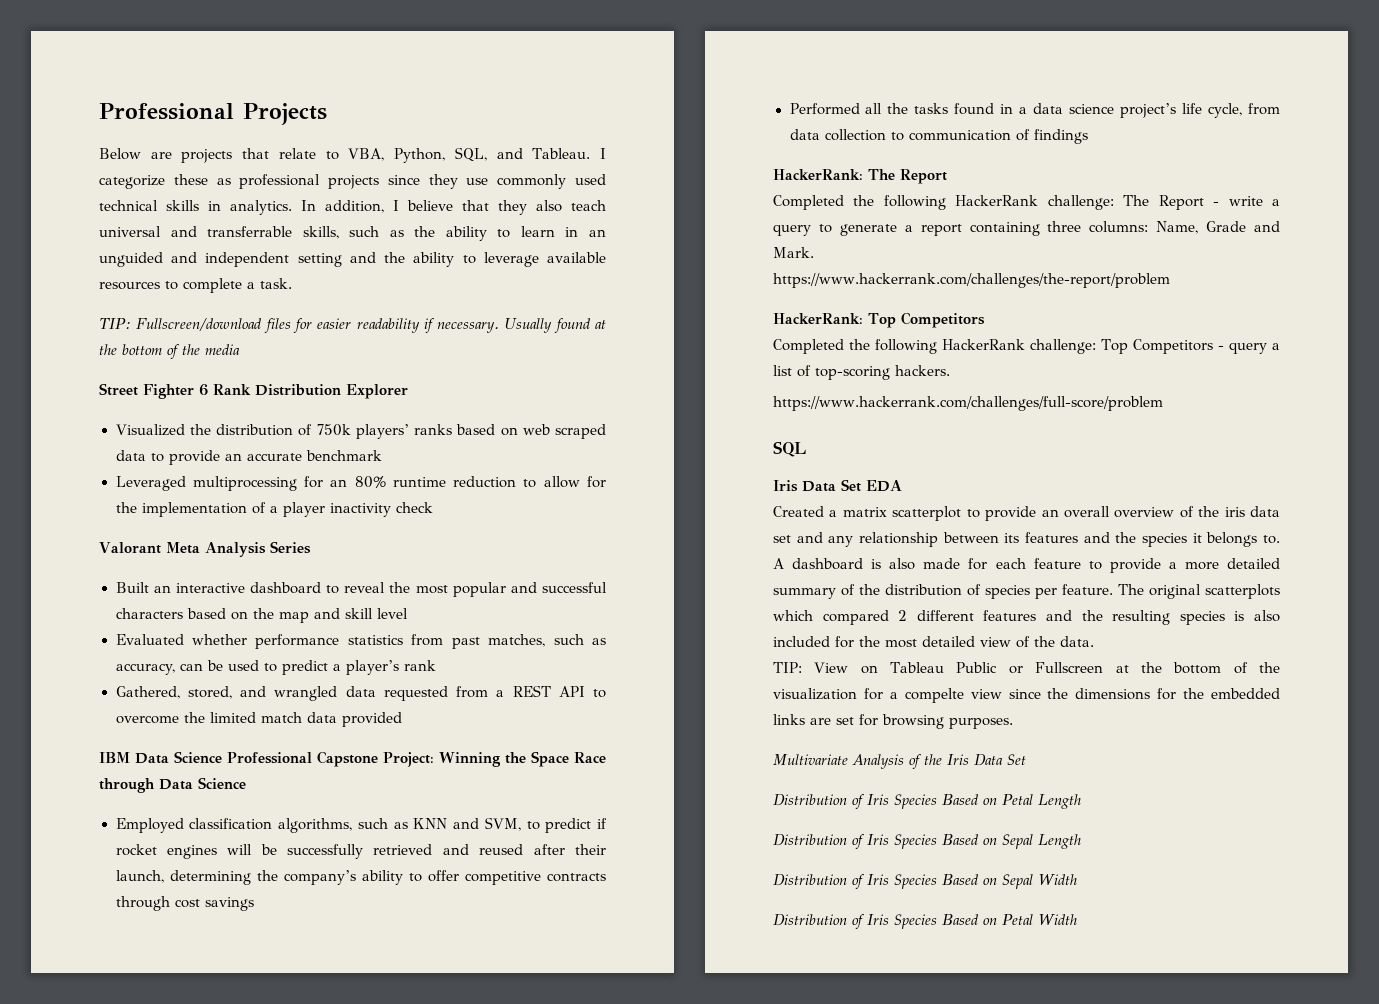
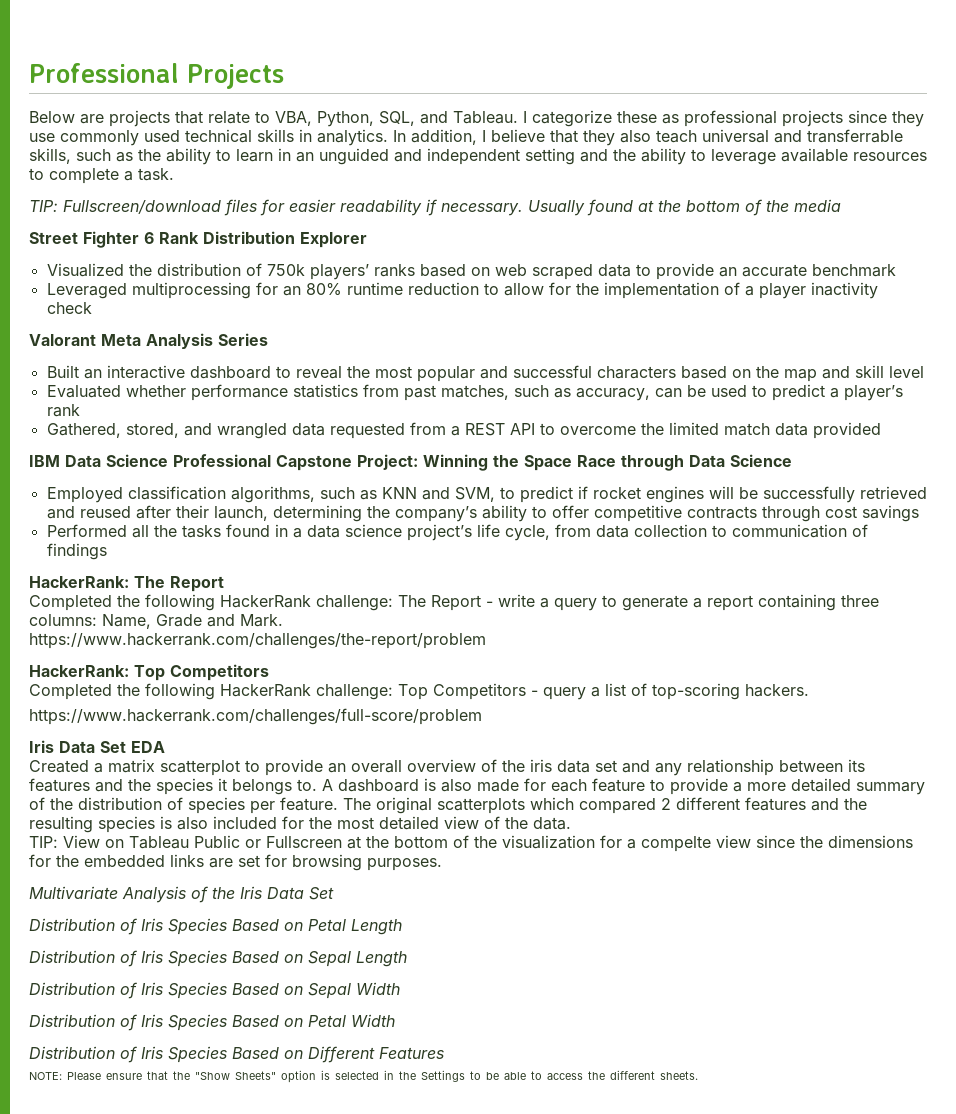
[773,441,806,457] // SQL -> (482, 716) none
(1077, 919) none -> [29,1046,444,1063] [29,1070,698,1083] // Distribution of Iris Species Based on Different Features // NOTE: Please ensure that the "Show Sheets" option is selected in the Settings to be able to access the different sheets.

